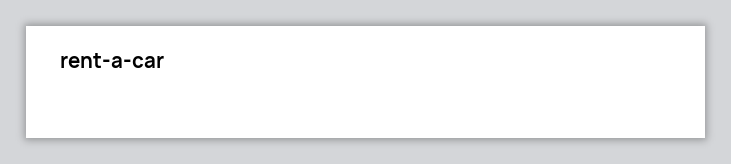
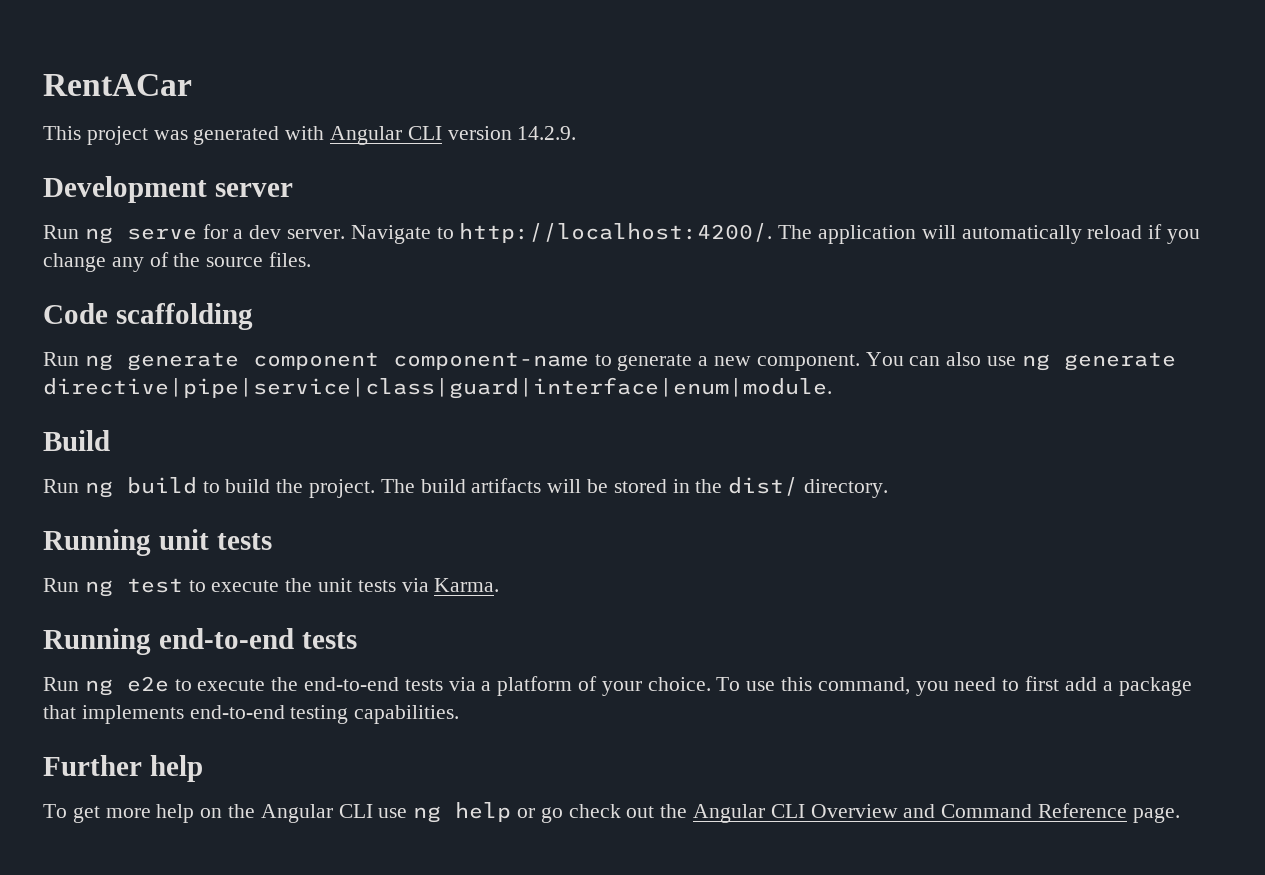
[60,53,164,68] rent-a-car -> [43,74,192,96] [43,126,577,145] [43,176,293,203] [43,223,1201,244] [43,252,312,272] [43,303,253,330] [43,352,1176,371] [43,377,832,399] [43,430,110,451] [43,477,889,498] [43,529,272,556] [43,578,500,597] [43,628,357,655] [43,676,1192,696] [43,705,460,724] [43,755,203,782] [43,802,1180,823] RentACar // This project was generated with Angular CLI version 14.2.9. // Development server // Run ng serve for a dev server. Navigate to http://localhost:4200/. The application will automatically reload if you change any of the source files. // Code scaffolding // Run ng generate component component-name to generate a new component. You can also use ng generate directive|pipe|service|class|guard|interface|enum|module. // Build // Run ng build to build the project. The build artifacts will be stored in the dist/ directory. // Running unit tests // Run ng test to execute the unit tests via Karma. // Running end-to-end tests // Run ng e2e to execute the end-to-end tests via a platform of your choice. To use this command, you need to first add a package that implements end-to-end testing capabilities. // Further help // To get more help on the Angular CLI use ng help or go check out the Angular CLI Overview and Command Reference page.

